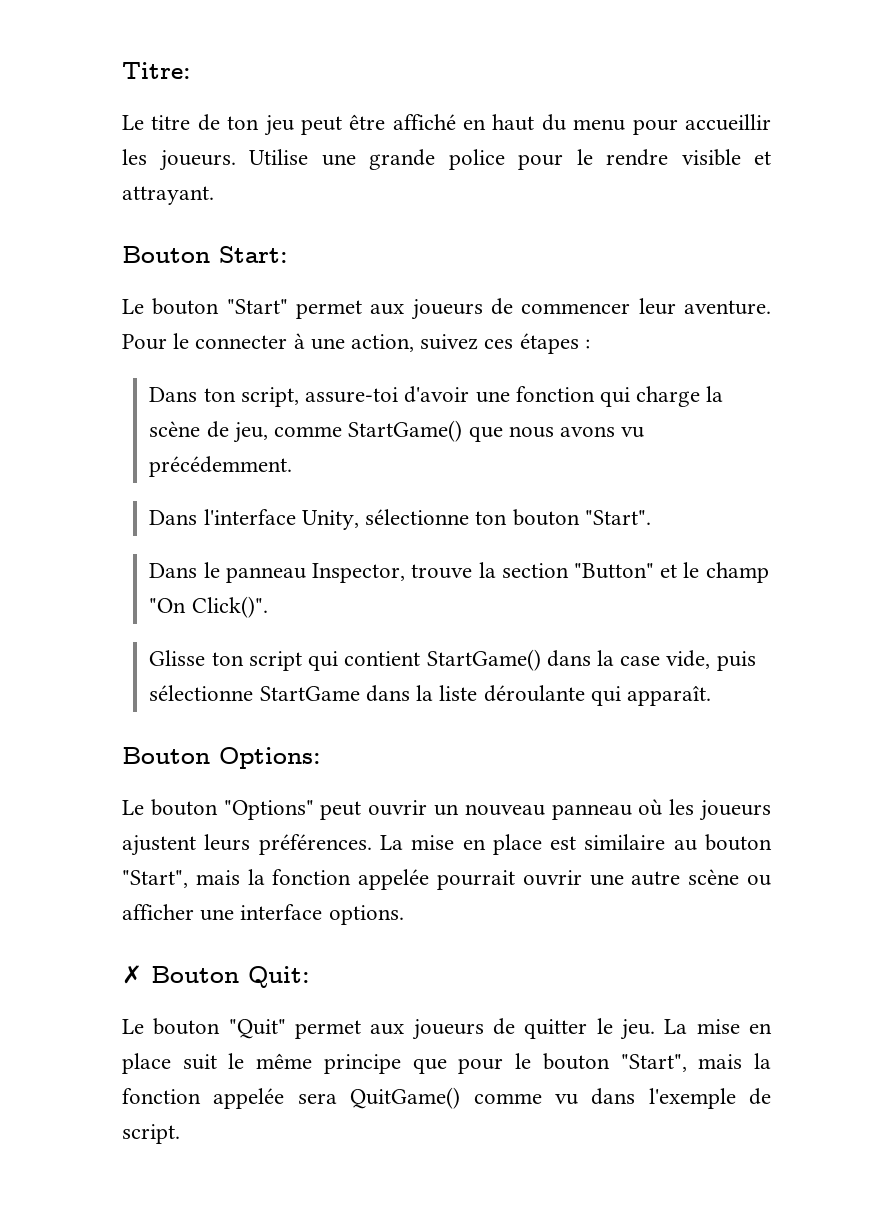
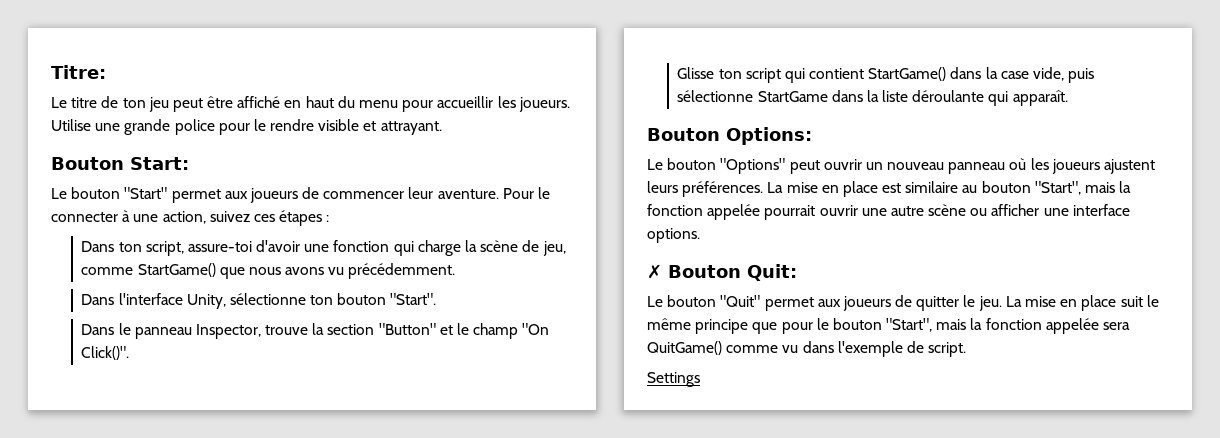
(180, 1134) none -> [647,372,700,387] // Settings

